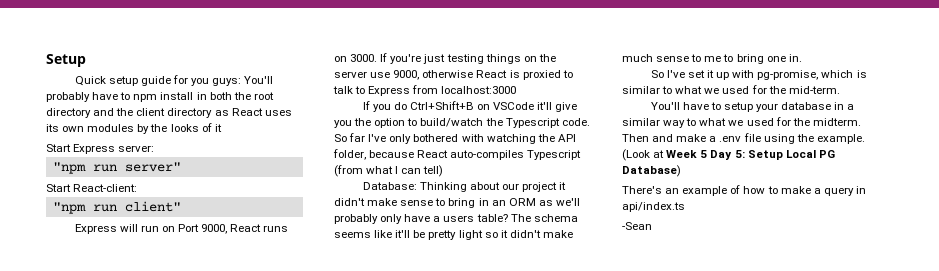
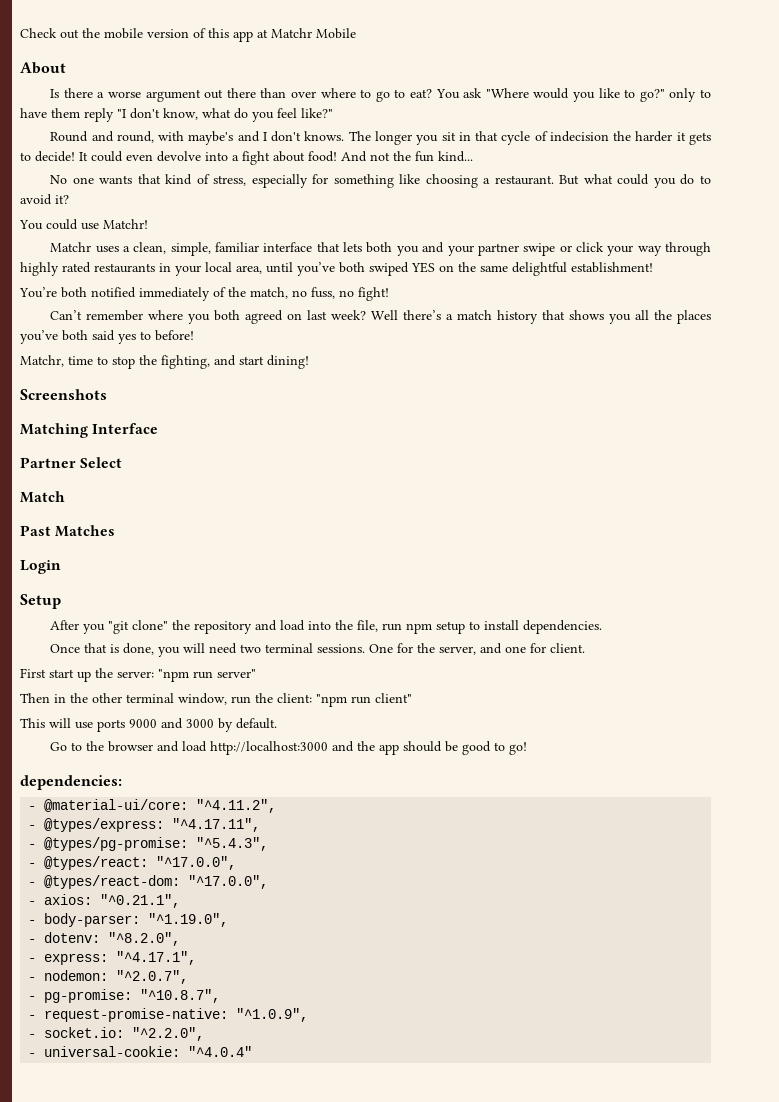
[46,54,86,67] [74,75,274,86] [46,92,274,102] [46,108,292,118] [46,123,222,134] [46,144,116,154] Setup // Quick setup guide for you guys: You'll probably have to npm install in both the root directory and the client directory as React uses its own modules by the looks of it // Start Express -> [20,28,356,42] [20,62,66,74] [50,88,711,102] [20,108,333,122] [50,131,712,145] [20,151,473,165] [50,174,711,188] [20,194,69,205] [19,219,148,230] [50,242,712,256] [20,262,653,276] [19,287,389,301] [50,310,711,324] [20,330,194,344] [20,355,309,369] [20,389,107,400] [20,423,159,438] [20,457,123,468] [20,491,65,503] [20,525,116,537] [20,560,61,574] [20,594,61,609] [50,620,603,634] [50,643,586,657] [20,668,113,682] Check out the mobile version of this app at Matchr Mobile // About // Is there a worse argument out there than over where to go to eat? You ask "Where would you like to go?" only to have them reply "I don't know, what do you feel like?" // Round and round, with maybe's and I don't knows. The longer you sit in that cycle of indecision the harder it gets to decide! It could even devolve into a fight about food! And not the fun kind... // No one wants that kind of stress, especially for something like choosing a restaurant. But what could you do to avoid it? // You could use Matchr! // Matchr uses a clean, simple, familiar interface that lets both you and your partner swipe or click your way through highly rated restaurants in your local area, until you’ve both swiped YES on the same delightful establishment! // You’re both notified immediately of the match, no fuss, no fight! // Can’t remember where you both agreed on last week? Well there’s a match history that shows you all the places you’ve both said yes to before! // Matchr, time to stop the fighting, and start dining! // Screenshots // Matching Interface // Partner Select // Match // Past Matches // Login // Setup // After you "git clone" the repository and load into the file, run npm setup to install dependencies. // Once that is done, you will need two terminal sessions. One for the server, and one for client. // First start up the
(155, 148) // -> (154, 674) none
[46,184,138,192] [52,201,181,214] [74,224,289,234] [334,53,556,64] [334,70,573,80] [333,85,517,96] [362,101,578,112] [334,118,590,128] [334,133,576,144] [333,149,582,160] [334,165,444,177] [362,182,567,192] [334,198,580,208] [334,214,578,224] [334,230,573,240] [622,54,802,64] [650,70,867,80] [622,85,840,94] [650,102,855,112] [622,117,861,128] [622,133,865,144] [622,149,835,161] [622,165,681,177] [622,185,866,196] [622,202,685,212] [622,222,652,230] Start React-client: // "npm run client" // Express will run on Port 9000, React runs on 3000. If you're just testing things on the server use 9000, otherwise React is proxied to talk to Express from localhost:3000 // If you do Ctrl+Shift+B on VSCode it'll give you the option to build/watch the Typescript code. So far I've only bothered with watching the API folder, because React auto-compiles Typescript (from what I can tell) // Database: Thinking about our project it didn't make sense to bring in an ORM as we'll probably only have a users table? The schema seems like it'll be pretty light so it didn't make much sense to me to bring one in. // So I've set it up with pg-promise, which is similar to what we used for the mid-term. // You'll have to setup your database in a similar way to what we used for the midterm. Then and make a .env file using the example. (Look at Week 5 Day 5: Setup Local PG Database) // There's an example of how to make a query in api/index.ts // -Sean -> [20,693,412,707] [20,718,277,732] [50,741,528,755] [20,775,122,790] [28,799,277,813] [28,818,261,832] [28,837,269,851] [28,856,237,870] [28,875,269,889] [28,894,181,908] [28,913,229,927] [28,932,181,946] [28,951,197,965] [28,970,189,984] [28,989,221,1003] [28,1008,309,1022] [28,1027,205,1041] [28,1046,253,1057] Then in the other terminal window, run the client: "npm run client" // This will use ports 9000 and 3000 by default. // Go to the browser and load http://localhost:3000 and the app should be good to go! // dependencies: // - @material-ui/core: "^4.11.2", // - @types/express: "^4.17.11", // - @types/pg-promise: "^5.4.3", // - @types/react: "^17.0.0", // - @types/react-dom: "^17.0.0", // - axios: "^0.21.1", // - body-parser: "^1.19.0", // - dotenv: "^8.2.0", // - express: "^4.17.1", // - nodemon: "^2.0.7", // - pg-promise: "^10.8.7", // - request-promise-native: "^1.0.9", // - socket.io: "^2.2.0", // - universal-cookie: "^4.0.4"

